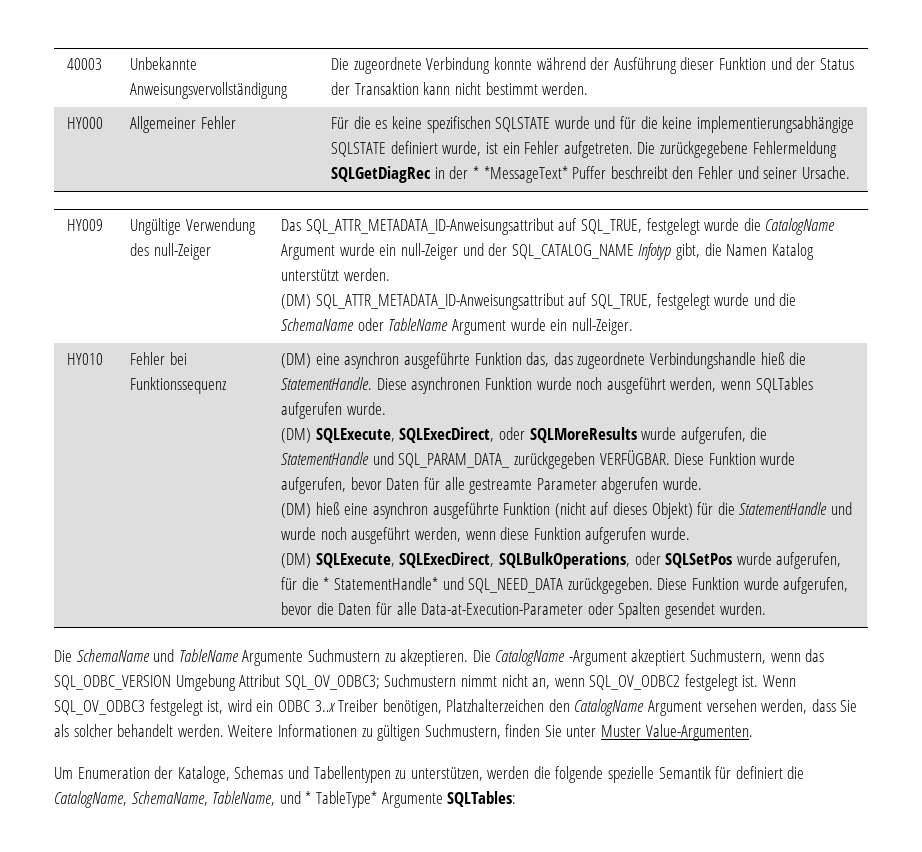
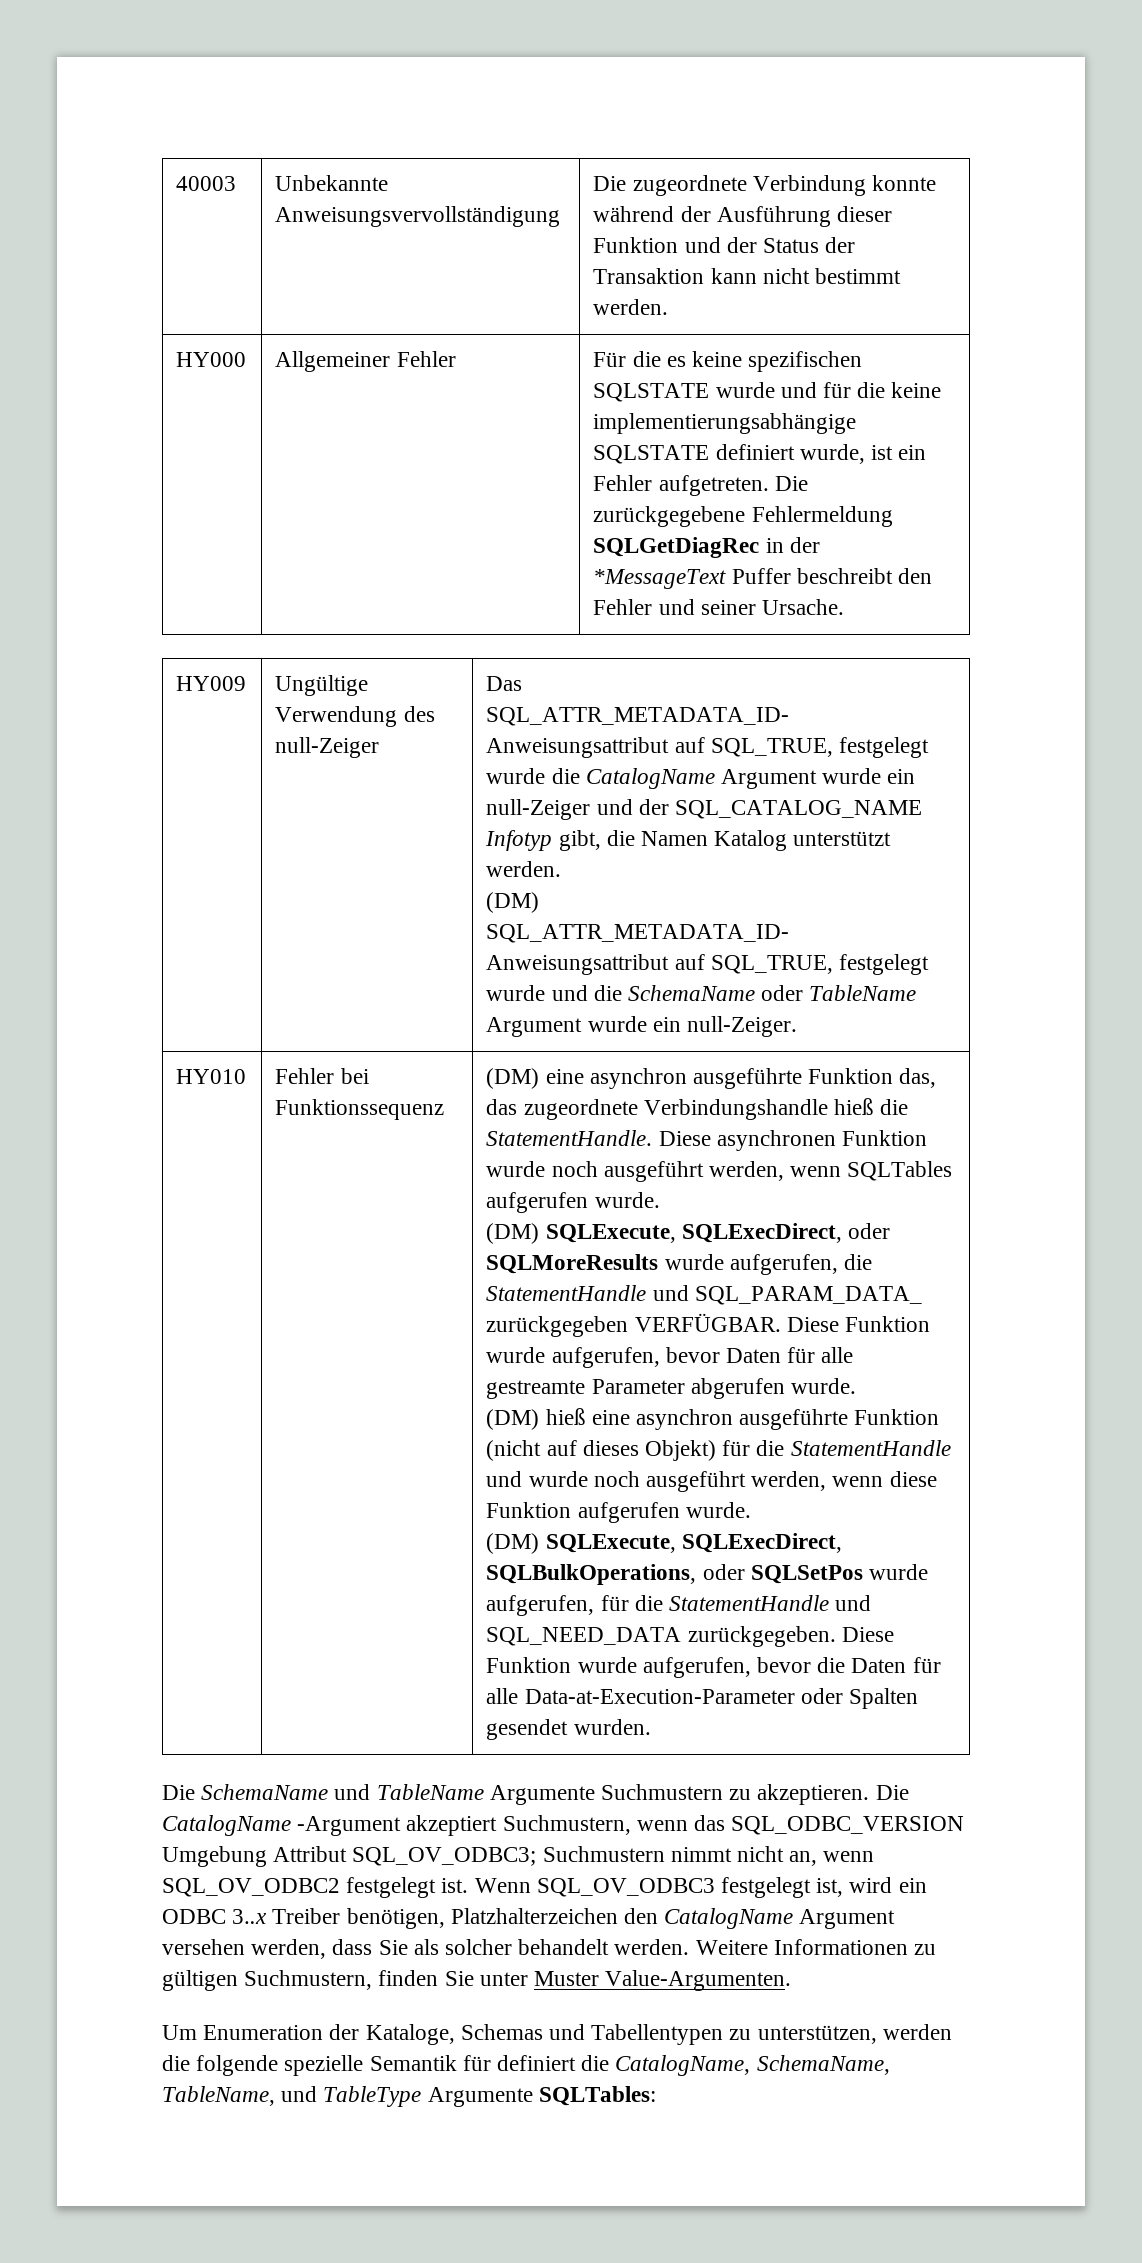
[473,166,568,183] * *MessageText* -> [593,569,727,589] *MessageText
[323,577,439,590] * StatementHandle* -> [668,1595,829,1611] StatementHandle
[305,791,377,808] * TableType* -> [323,2086,422,2107] TableType

